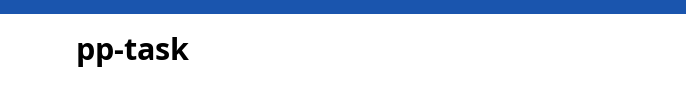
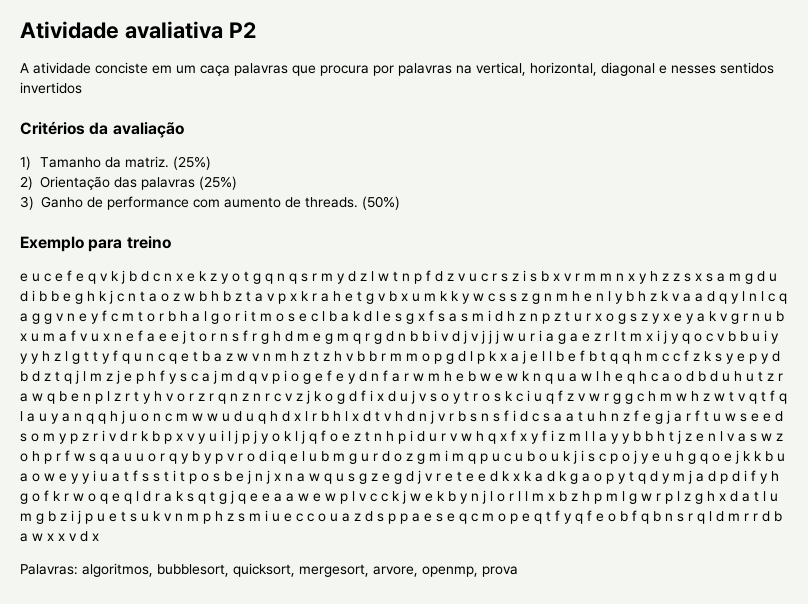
[76,37,189,67] pp-task -> [20,21,256,39] [20,62,774,76] [20,82,82,94] [20,121,184,138] [20,156,211,170] [20,176,237,190] [20,196,400,210] [20,236,171,252] [20,270,777,284] [20,290,787,304] [20,310,784,324] [20,330,779,344] [20,350,780,364] [20,370,783,384] [20,390,787,404] [20,410,783,424] [20,430,783,444] [20,450,785,464] [20,470,779,484] [20,490,778,504] [20,510,782,524] [20,531,99,542] [20,563,518,577] Atividade avaliativa P2 // A atividade conciste em um caça palavras que procura por palavras na vertical, horizontal, diagonal e nesses sentidos invertidos // Critérios da avaliação // 1) Tamanho da matriz. (25%) // 2) Orientação das palavras (25%) // 3) Ganho de performance com aumento de threads. (50%) // Exemplo para treino // e u c e f e q v k j b d c n x e k z y o t g q n q s r m y d z l w t n p f d z v u c r s z i s b x v r m m n x y h z z s x s a m g d u d i b b e g h k j c n t a o z w b h b z t a v p x k r a h e t g v b x u m k k y w c s s z g n m h e n l y b h z k v a a d q y l n l c q a g g v n e y f c m t o r b h a l g o r i t m o s e c l b a k d l e s g x f s a s m i d h z n p z t u r x o g s z y x e y a k v g r n u b x u m a f v u x n e f a e e j t o r n s f r g h d m e g m q r g d n b b i v d j v j j j w u r i a g a e z r l t m x i j y q o c v b b u i y y y h z l g t t y f q u n c q e t b a z w v n m h z t z h v b b r m m o p g d l p k x a j e l l b e f b t q q h m c c f z k s y e p y d b d z t q j l m z j e p h f y s c a j m d q v p i o g e f e y d n f a r w m h e b w e w k n q u a w l h e q h c a o d b d u h u t z r a w q b e n p l z r t y h v o r z r q n z n r c v z j k o g d f i x d u j v s o y t r o s k c i u q f z v w r g g c h m w h z w t v q t f q l a u y a n q q h j u o n c m w w u d u q h d x l r b h l x d t v h d n j v r b s n s f i d c s a a t u h n z f e g j a r f t u w s e e d s o m y p z r i v d r k b p x v y u i l j p j y o k l j q f o e z t n h p i d u r v w h q x f x y f i z m l l a y y b b h t j z e n l v a s w z o h p r f w s q a u u o r q y b y p v r o d i q e l u b m g u r d o z g m i m q p u c u b o u k j i s c p o j y e u h g q o e j k k b u a o w e y y i u a t f s s t i t p o s b e j n j x n a w q u s g z e g d j v r e t e e d k x k a d k g a o p y t q d y m j a d p d i f y h g o f k r w o q e q l d r a k s q t g j q e e a a w e w p l v c c k j w e k b y n j l o r l l m x b z h p m l g w r p l z g h x d a t l u m g b z i j p u e t s u k v n m p h z s m i u e c c o u a z d s p p a e s e q c m o p e q t f y q f e o b f q b n s r q l d m r r d b a w x x v d x // Palavras: algoritmos, bubblesort, quicksort, mergesort, arvore, openmp, prova

